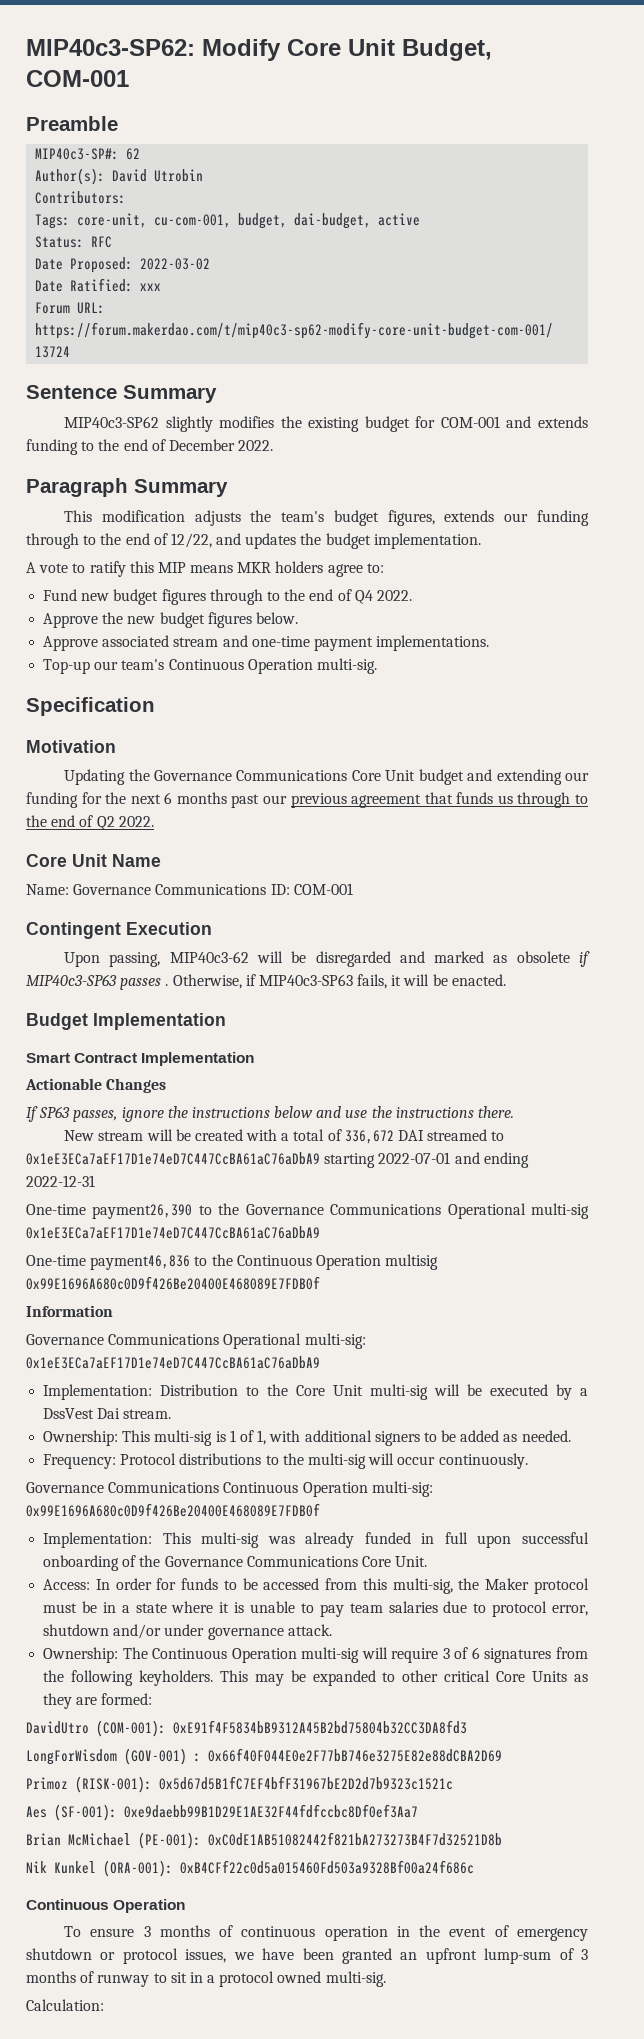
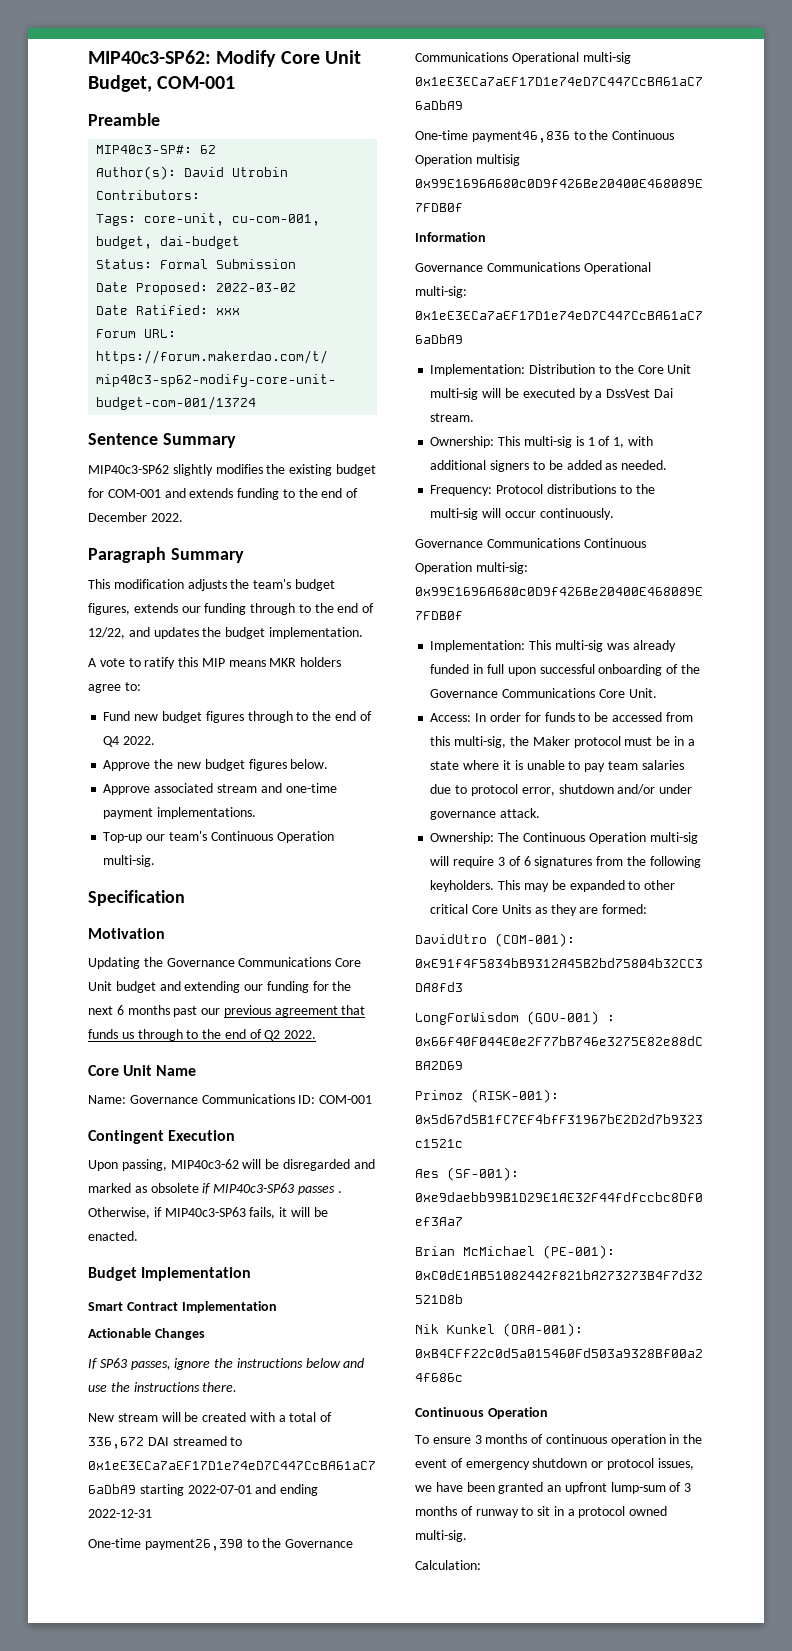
[294,213,421,229] dai-budget, active -> [160,236,241,249] dai-budget
[91,236,113,248] RFC -> [160,259,297,269] Formal Submission

